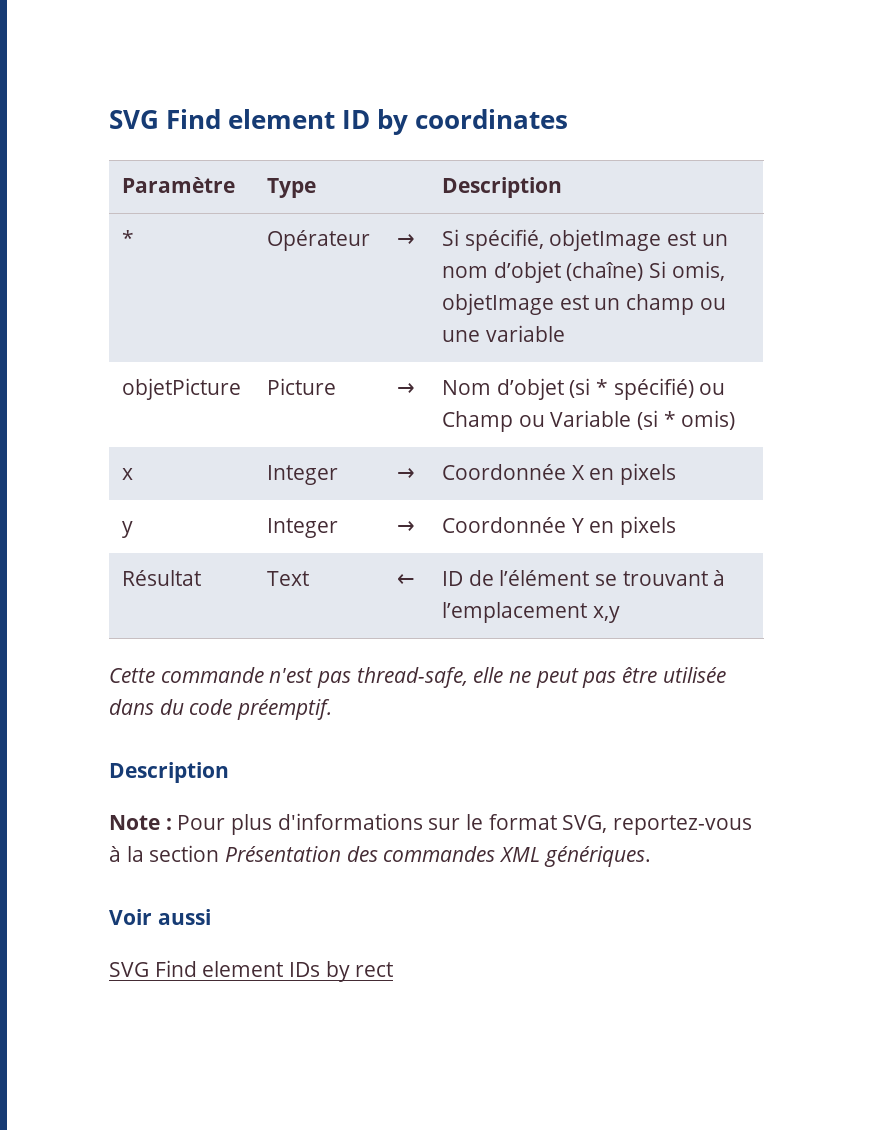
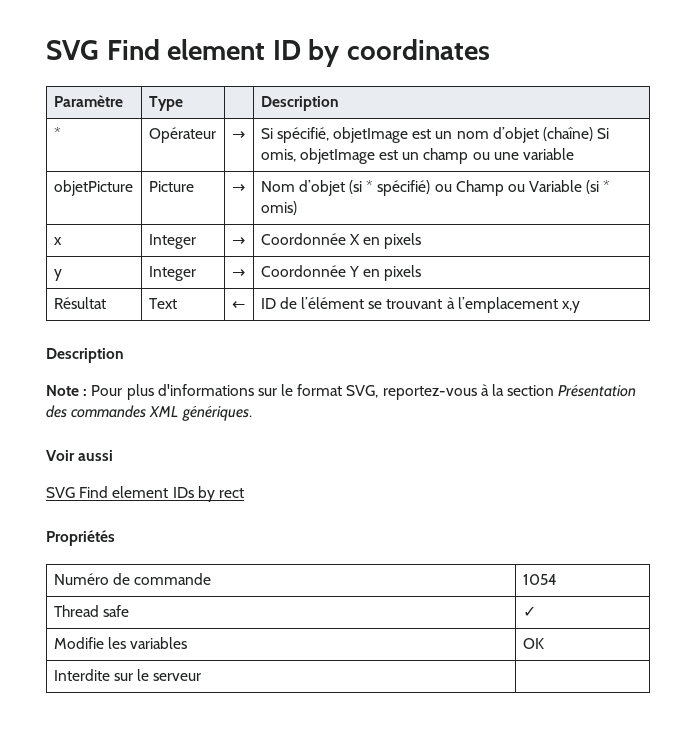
[109,667,726,688] [109,699,333,720] // Cette commande n'est pas thread-safe, elle ne peut pas être utilisée dans du code préemptif. -> (580, 307) none
(394, 969) none -> [46,530,115,546] [53,573,211,585] [522,574,557,585] [53,605,129,617] [522,606,536,617] [53,637,187,649] [522,638,544,649] [53,669,202,681] // Propriétés // Numéro de commande | 1054 // Thread safe | ✓ // Modifie les variables | OK // Interdite sur le serveur |

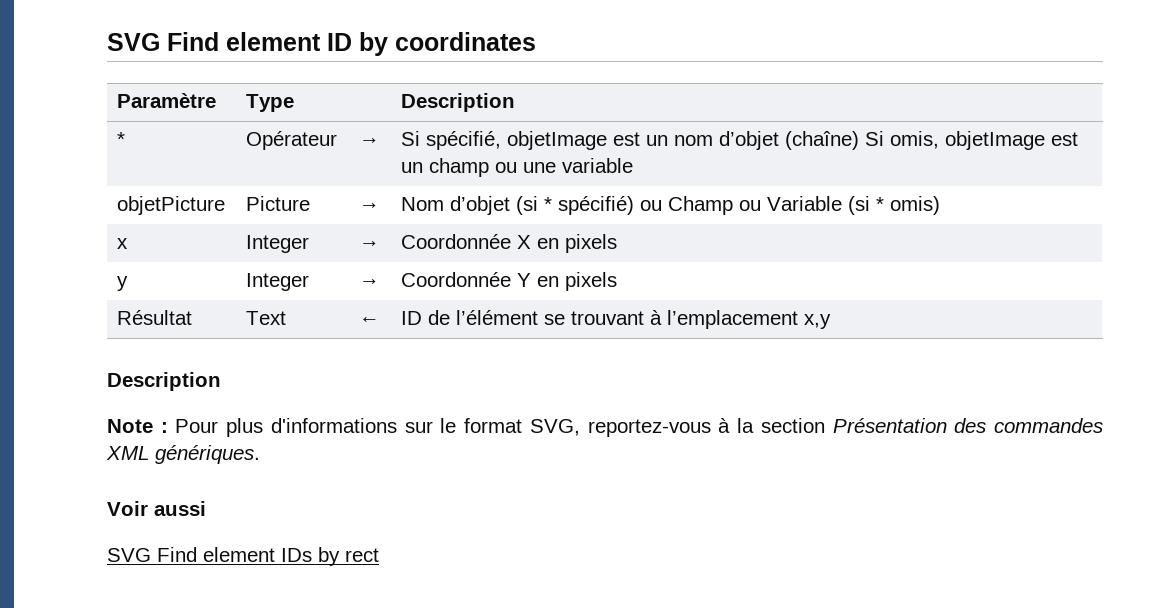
[46,530,115,546] [53,573,211,585] [522,574,557,585] [53,605,129,617] [522,606,536,617] [53,637,187,649] [522,638,544,649] [53,669,202,681] // Propriétés // Numéro de commande | 1054 // Thread safe | ✓ // Modifie les variables | OK // Interdite sur le serveur | -> (379, 555) none

